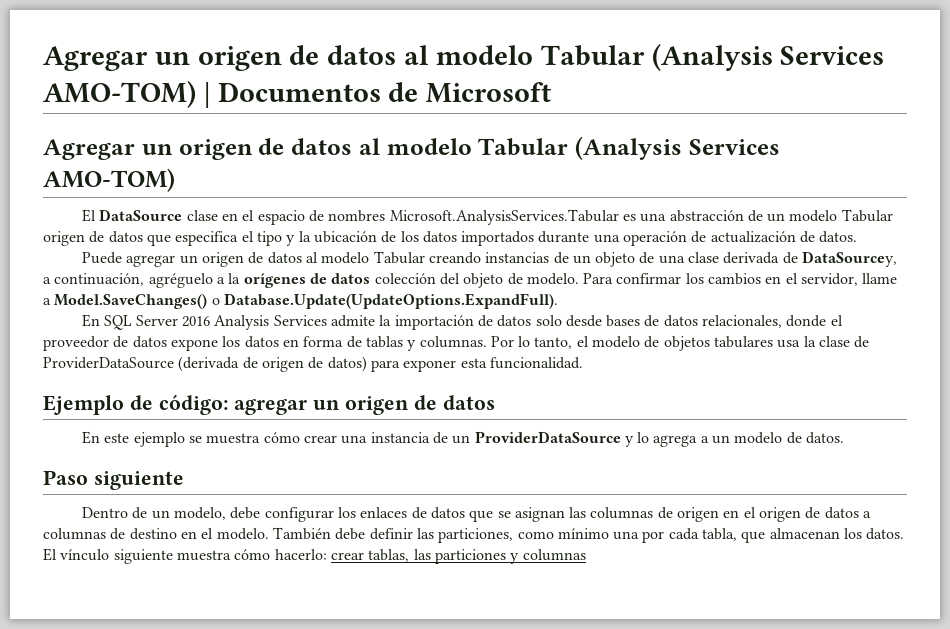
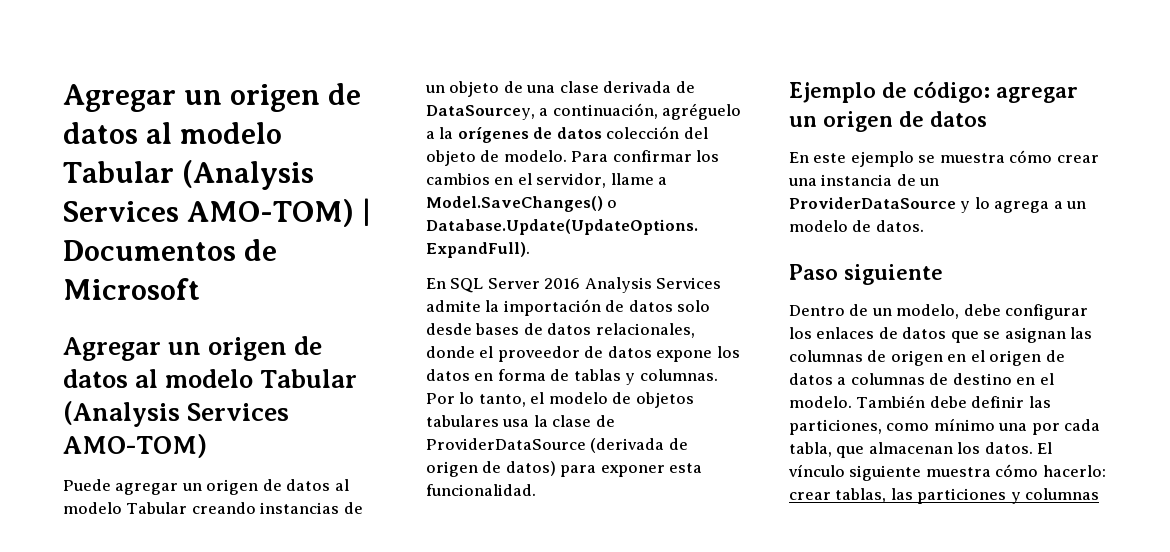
[82,209,893,225] [43,231,858,246] // El DataSource clase en el espacio de nombres Microsoft.AnalysisServices.Tabular es una abstracción de un modelo Tabular origen de datos que especifica el tipo y la ubicación de los datos importados durante una operación de actualización de datos. -> (207, 446) none

